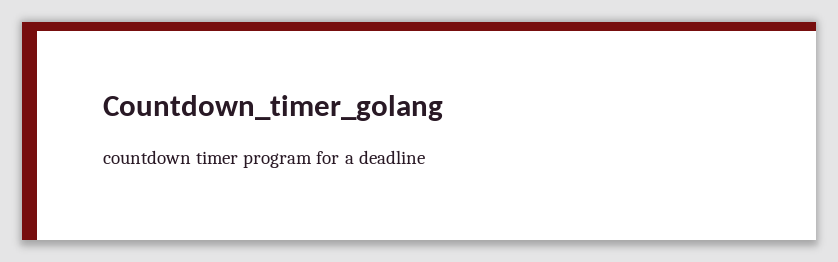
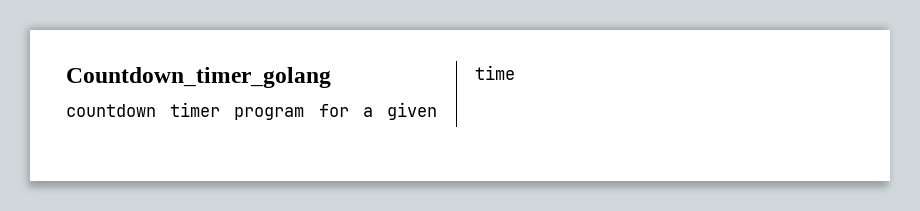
[358,150,425,164] deadline -> [386,102,437,120] [475,65,515,80] given time

